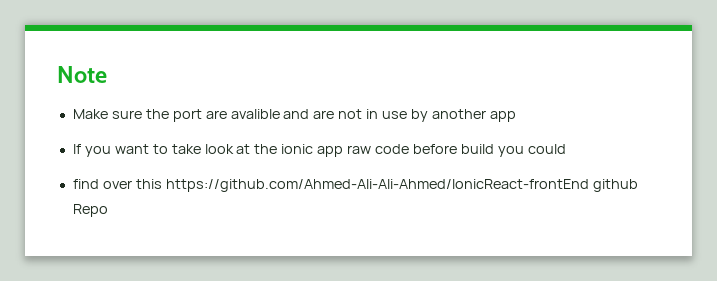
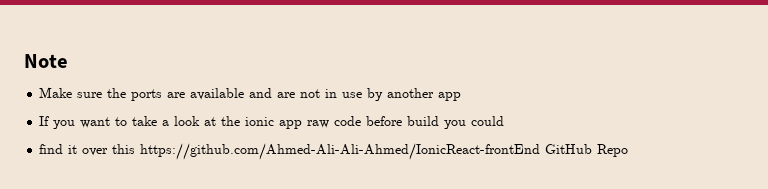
[172,109,280,122] port are avalible -> [131,88,245,101] ports are available
(201, 149) none -> [162,120,170,126] a
(99, 184) none -> [68,145,78,154] it
[592,179,638,192] github -> [545,144,593,154] GitHub

